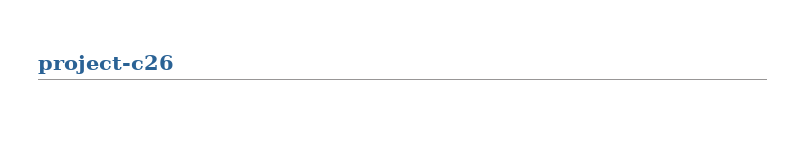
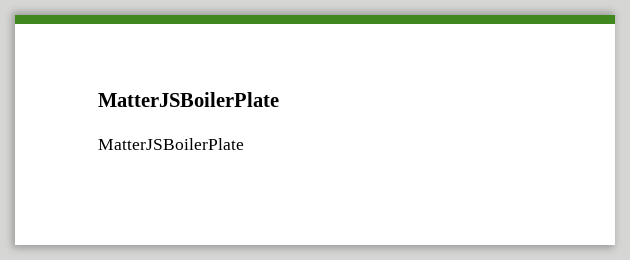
[38,55,174,74] project-c26 -> [98,92,279,107] [98,138,244,150] MatterJSBoilerPlate // MatterJSBoilerPlate

